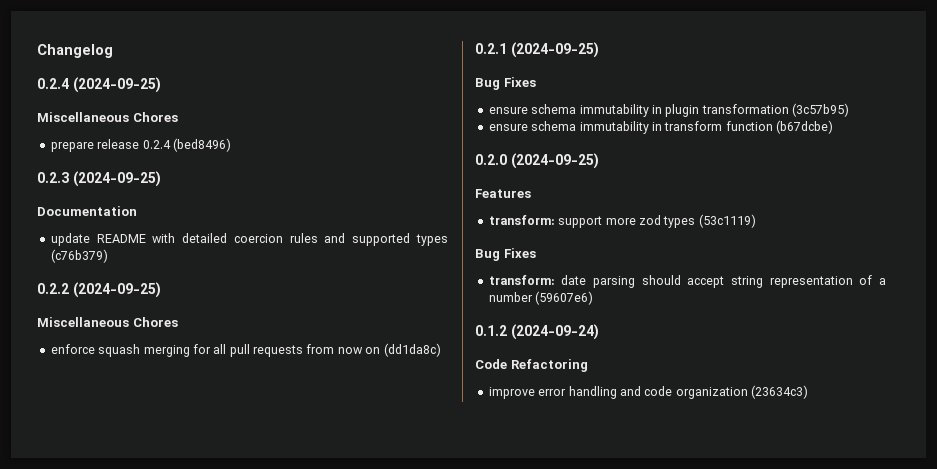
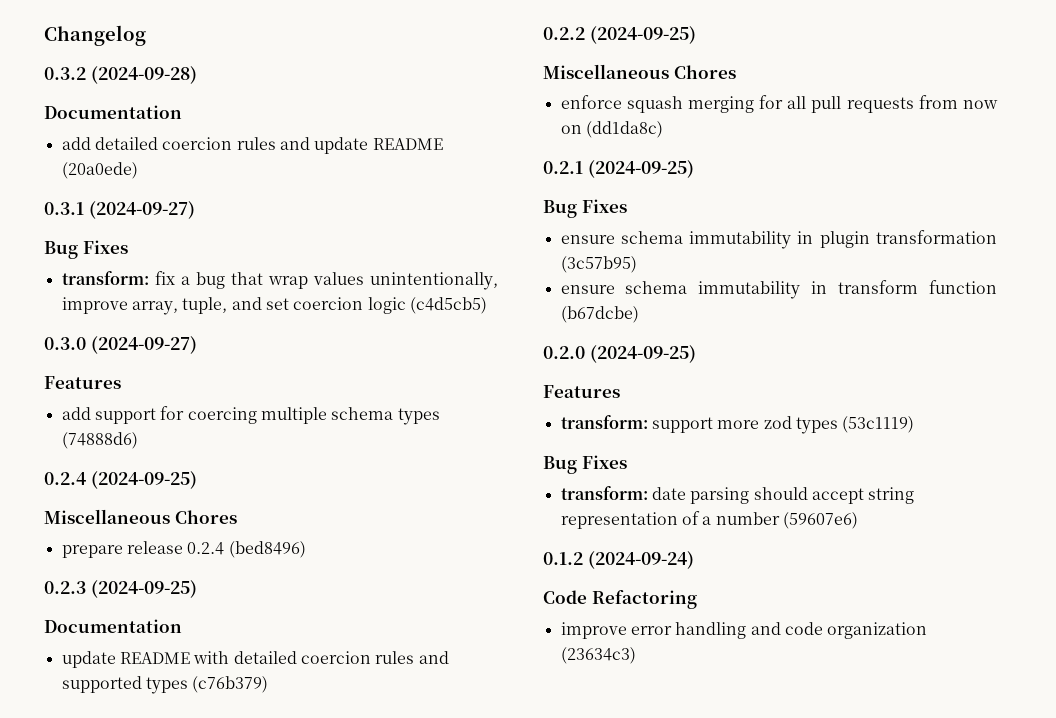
(113, 51) none -> [44,66,197,84] [44,105,182,119] [61,137,443,154] [61,162,138,179] [44,201,195,219] [44,240,128,259] [61,271,498,290] [61,297,487,315] [44,336,197,354] [44,376,121,389] [61,406,440,425] [61,432,138,449] // 0.3.2 (2024-09-28) // Documentation // add detailed coercion rules and update README (20a0ede) // 0.3.1 (2024-09-27) // Bug Fixes // transform: fix a bug that wrap values unintentionally, improve array, tuple, and set coercion logic (c4d5cb5) // 0.3.0 (2024-09-27) // Features // add support for coercing multiple schema types (74888d6)

